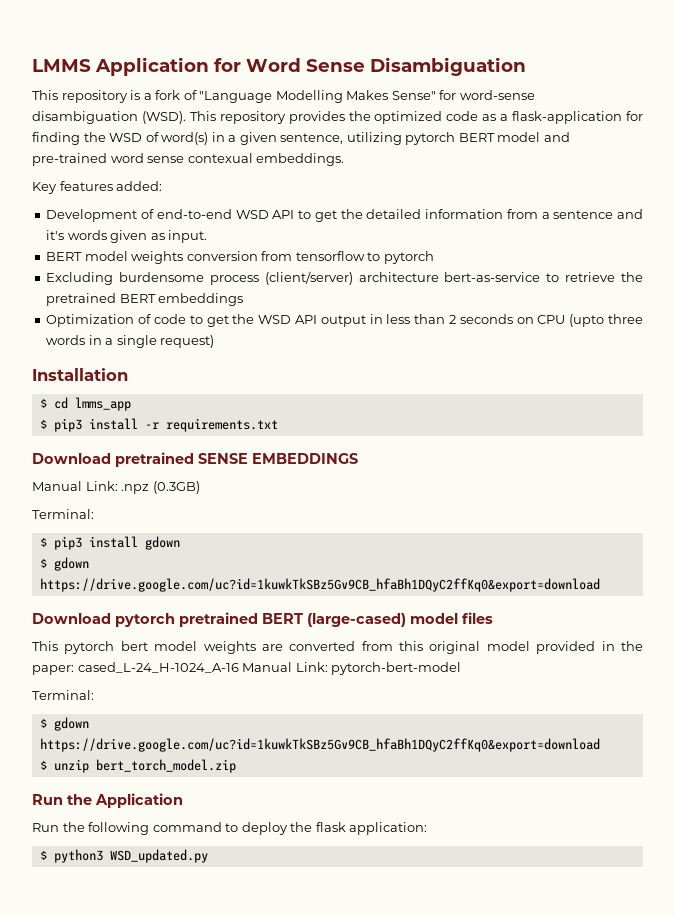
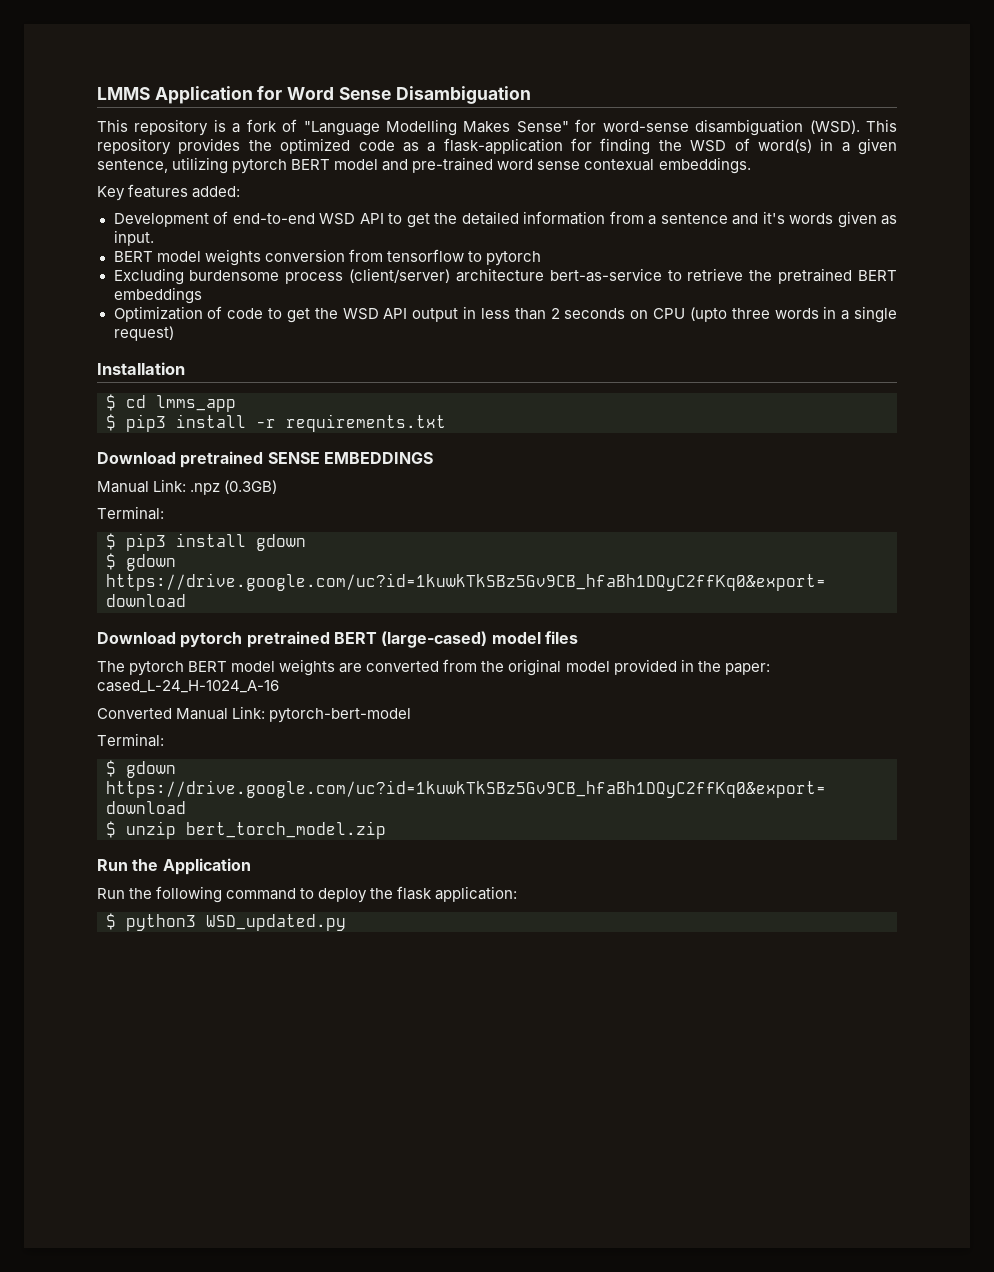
[32,641,148,654] This pytorch bert -> [97,661,228,676] The pytorch BERT
[399,641,424,651] this -> [481,661,505,672] the
(239, 667) none -> [97,708,172,719] // Converted

